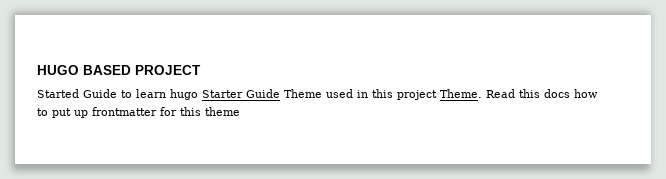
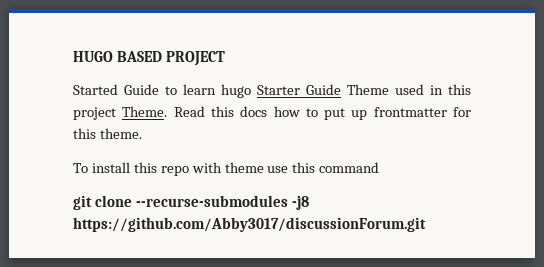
[205,107,240,116] theme -> [99,128,142,139] [73,162,380,176] [73,195,309,210] [73,217,426,232] theme. // To install this repo with theme use this command // git clone --recurse-submodules -j8 https://github.com/Abby3017/discussionForum.git

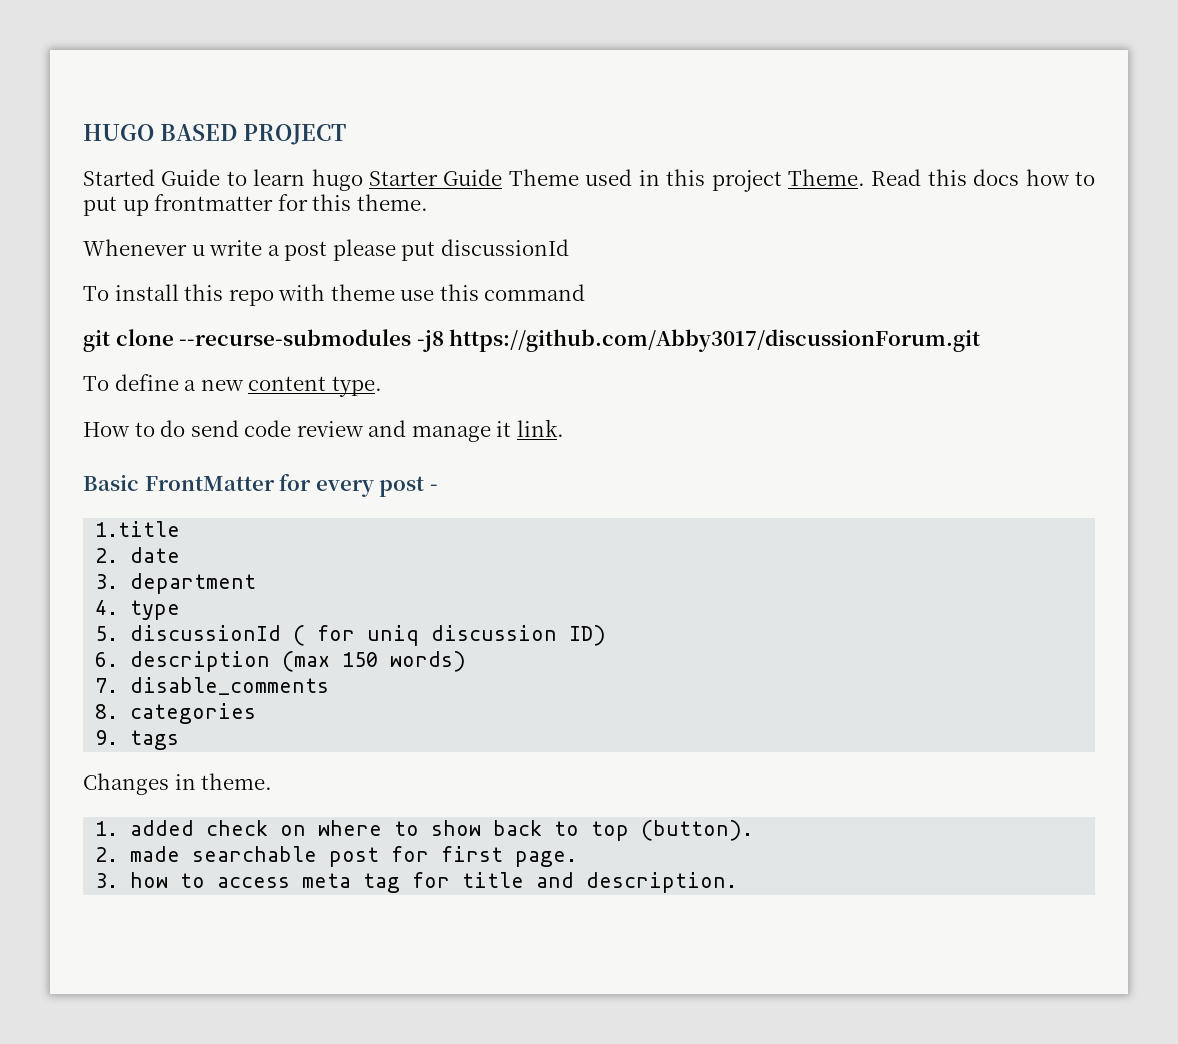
(142, 133) none -> [83,239,569,261] // Whenever u write a post please put discussionId
(426, 224) none -> [83,374,382,397] [83,419,564,442] [83,474,438,497] [95,521,181,537] [95,547,181,563] [95,573,257,594] [95,600,181,620] [95,625,607,646] [95,651,467,672] [95,677,330,695] [95,703,257,724] [95,730,180,750] [83,773,273,795] [95,820,754,841] [95,846,578,867] [95,872,738,893] // To define a new content type. // How to do send code review and manage it link. // Basic FrontMatter for every post - // 1.title // 2. date // 3. department // 4. type // 5. discussionId ( for uniq discussion ID) // 6. description (max 150 words) // 7. disable_comments // 8. categories // 9. tags // Changes in theme. // 1. added check on where to show back to top (button). // 2. made searchable post for first page. // 3. how to access meta tag for title and description.

